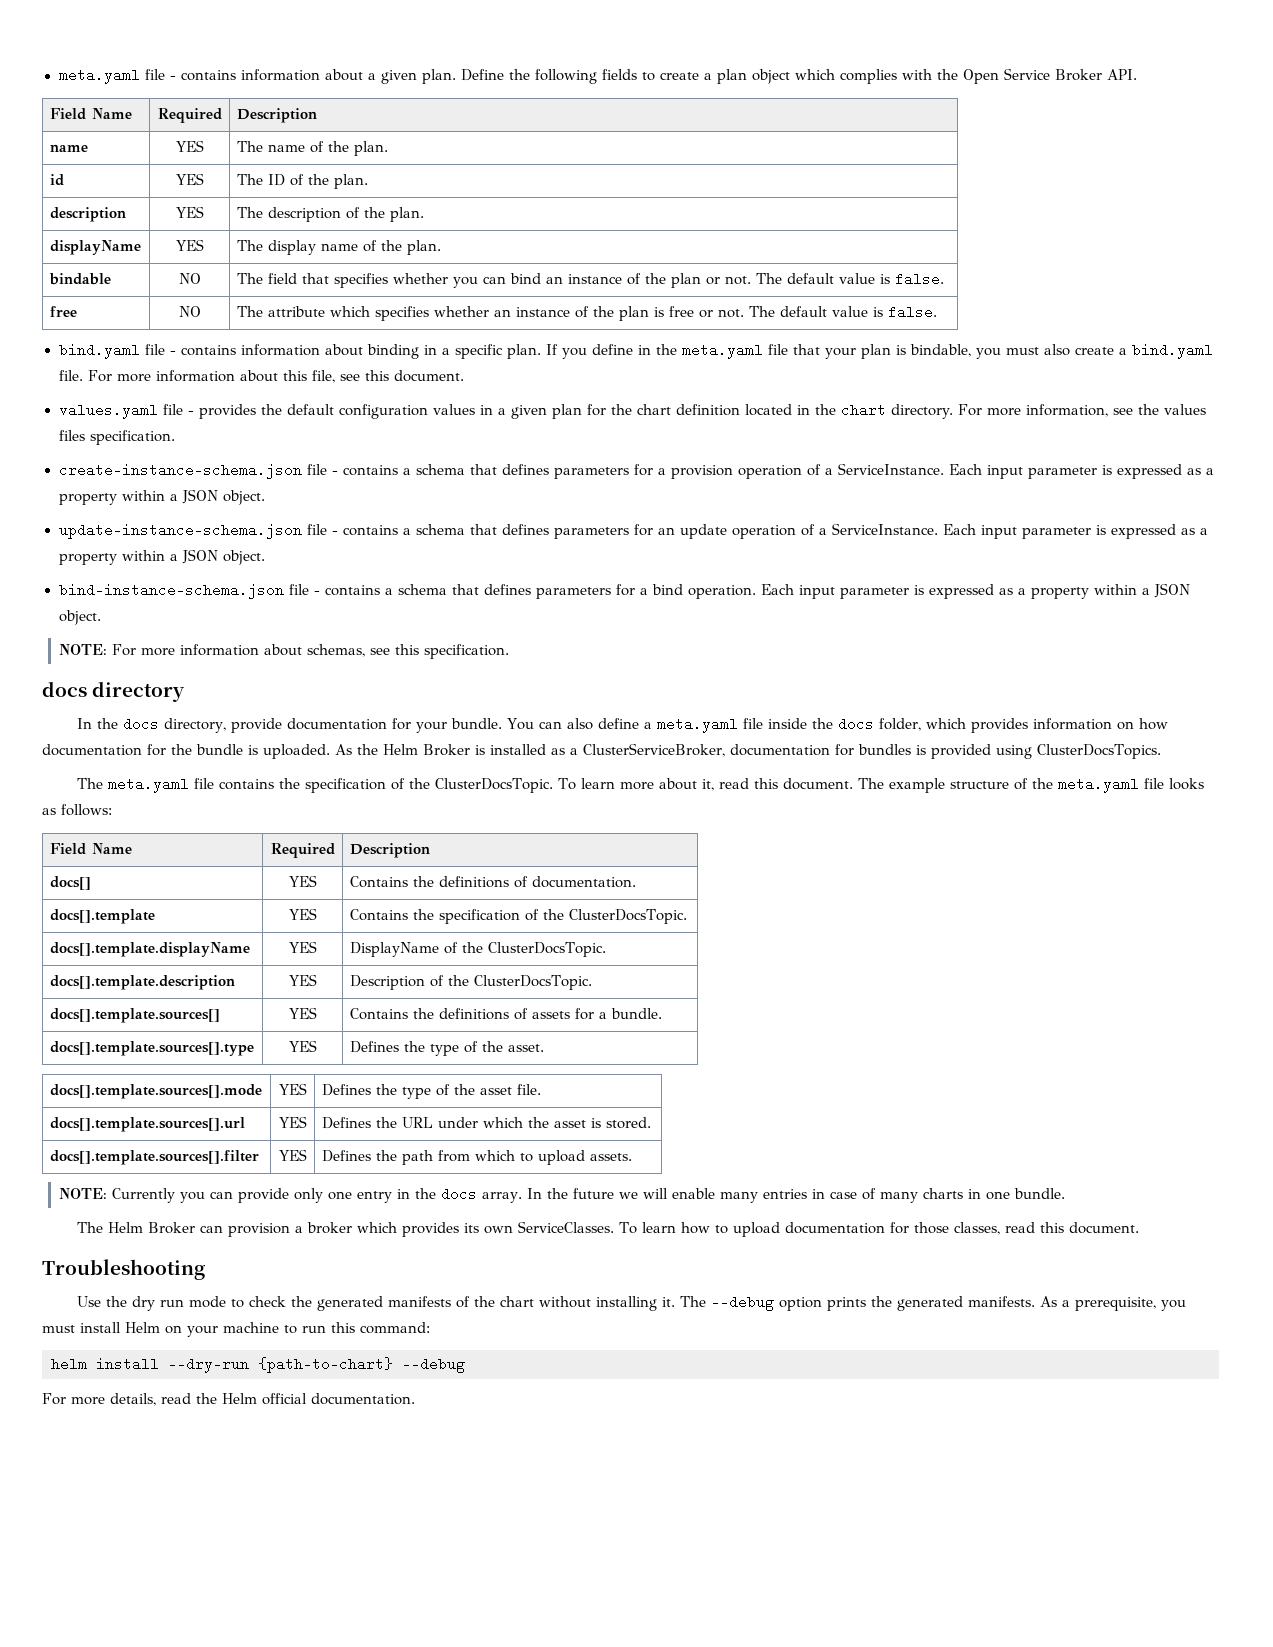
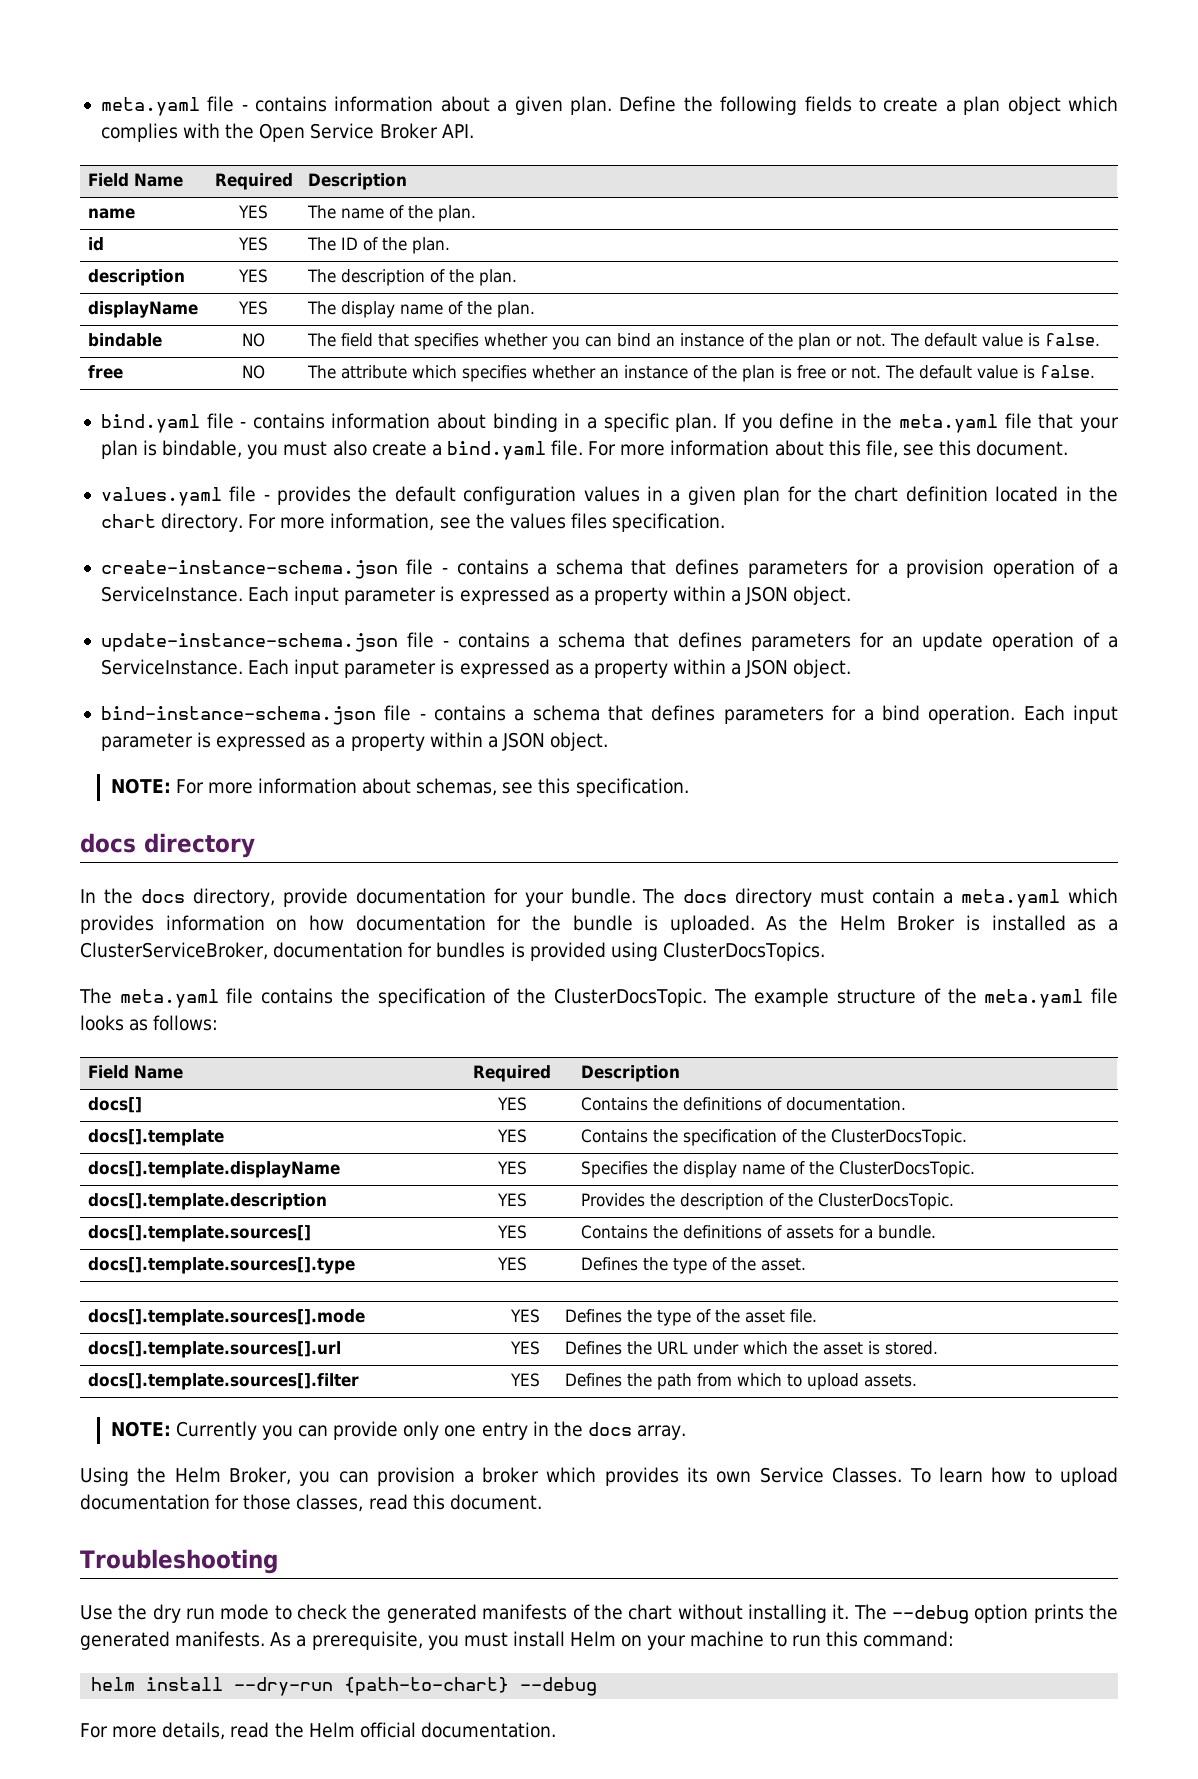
[506,717,921,733] You can also define a meta.yaml file inside the docs folder, -> [642,888,1061,908] The docs directory must contain a meta.yaml
[557,778,853,791] To learn more about it, read this document. -> (707, 997) none
[349,942,439,957] DisplayName -> [580,1161,785,1178] Specifies the display name
[349,975,425,990] Description -> [580,1193,764,1210] Provides the description
[526,1188,1065,1203] [76,1222,195,1234] In the future we will enable many entries in case of many charts in one bundle. // The Helm Broker -> [80,1467,331,1486] // Using the Helm Broker, you
[517,1221,614,1233] ServiceClasses. -> [759,1467,903,1483] Service Classes.

